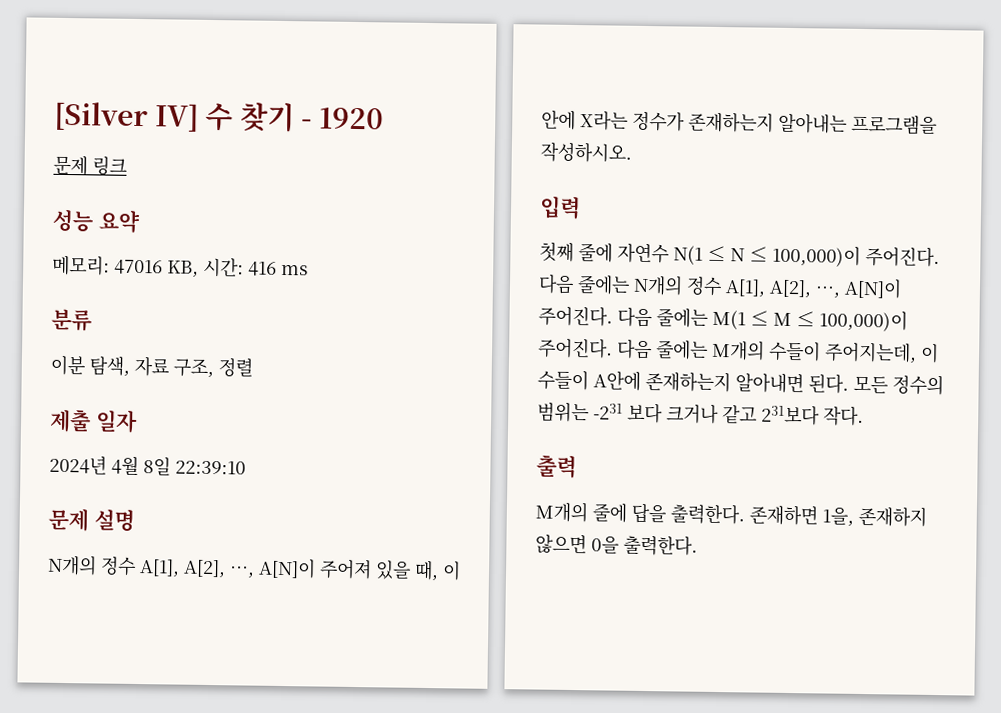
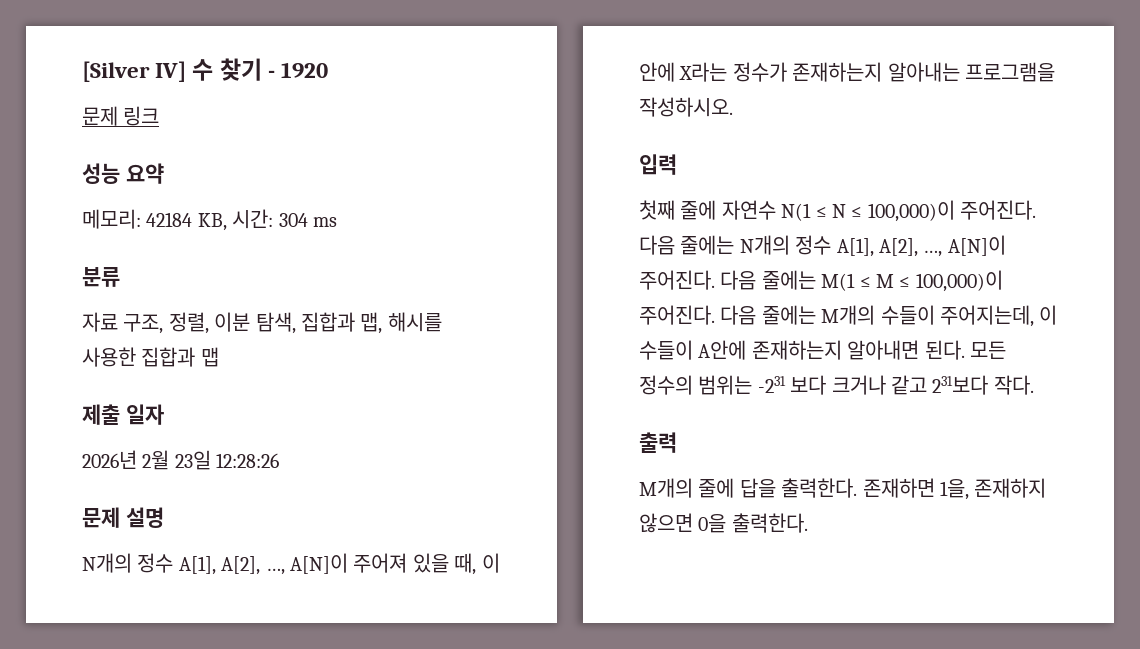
[114,259,163,275] 47016 -> [146,212,193,227] 42184
[248,261,277,276] 416 -> [278,213,308,227] 304
[50,355,253,379] [49,409,138,433] [49,454,246,476] 이분 탐색, 자료 구조, 정렬 // 제출 일자 // 2024년 4월 8일 22:39:10 -> [82,312,442,334] [82,347,219,367] [82,404,164,425] [82,450,280,470] 자료 구조, 정렬, 이분 탐색, 집합과 맵, 해시를 사용한 집합과 맵 // 제출 일자 // 2026년 2월 23일 12:28:26

